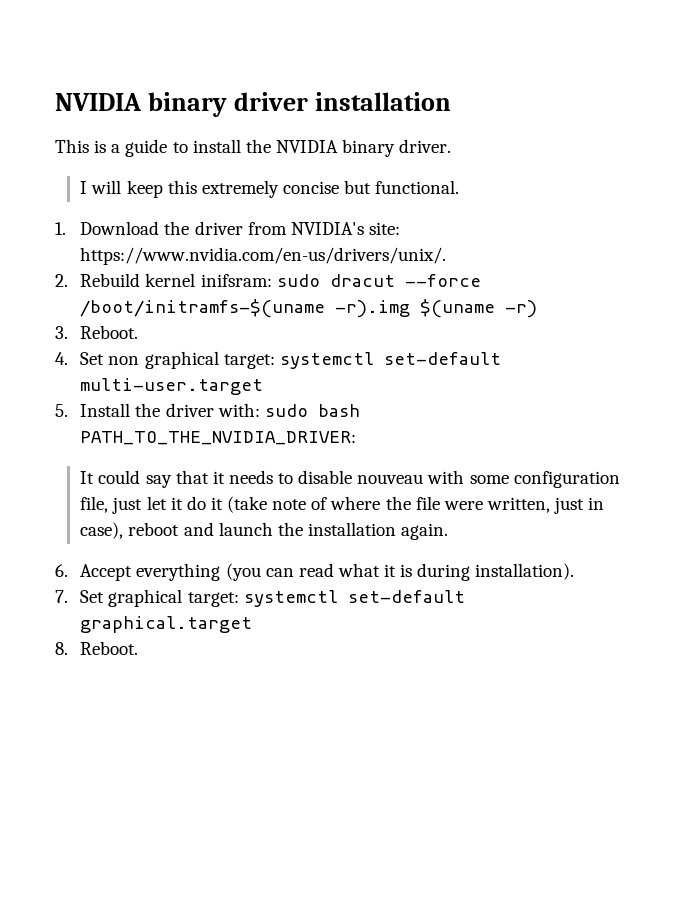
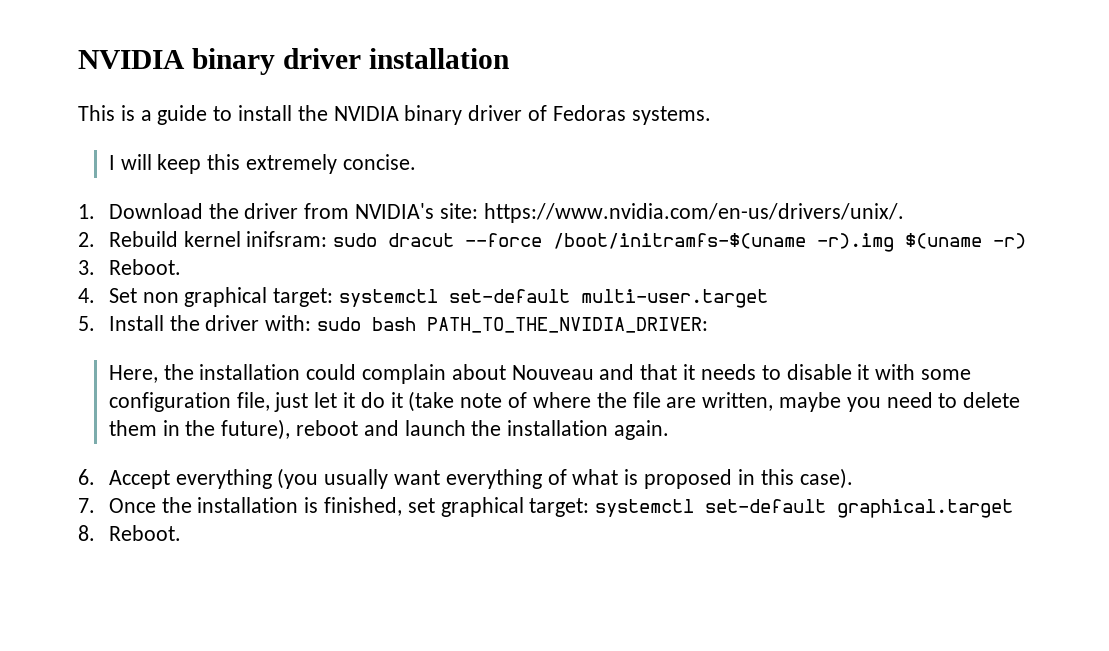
[399,139,452,153] driver. -> [468,105,711,125] driver of Fedoras systems.
[282,180,460,194] concise but functional. -> [342,154,416,170] concise.
[80,470,172,488] It could say -> [108,364,635,384] Here, the installation could complain about Nouveau and
[357,474,424,484] nouveau -> [857,364,870,380] it
[443,497,605,514] [80,522,124,539] were written, just in case), -> [666,392,1021,412] [108,419,291,440] are written, maybe you need to delete them in the future),
[265,563,575,581] [55,590,105,603] can read what it is during installation). // 7. Set -> [324,468,853,489] [78,497,435,516] usually want everything of what is proposed in this case). // 7. Once the installation is finished, set

